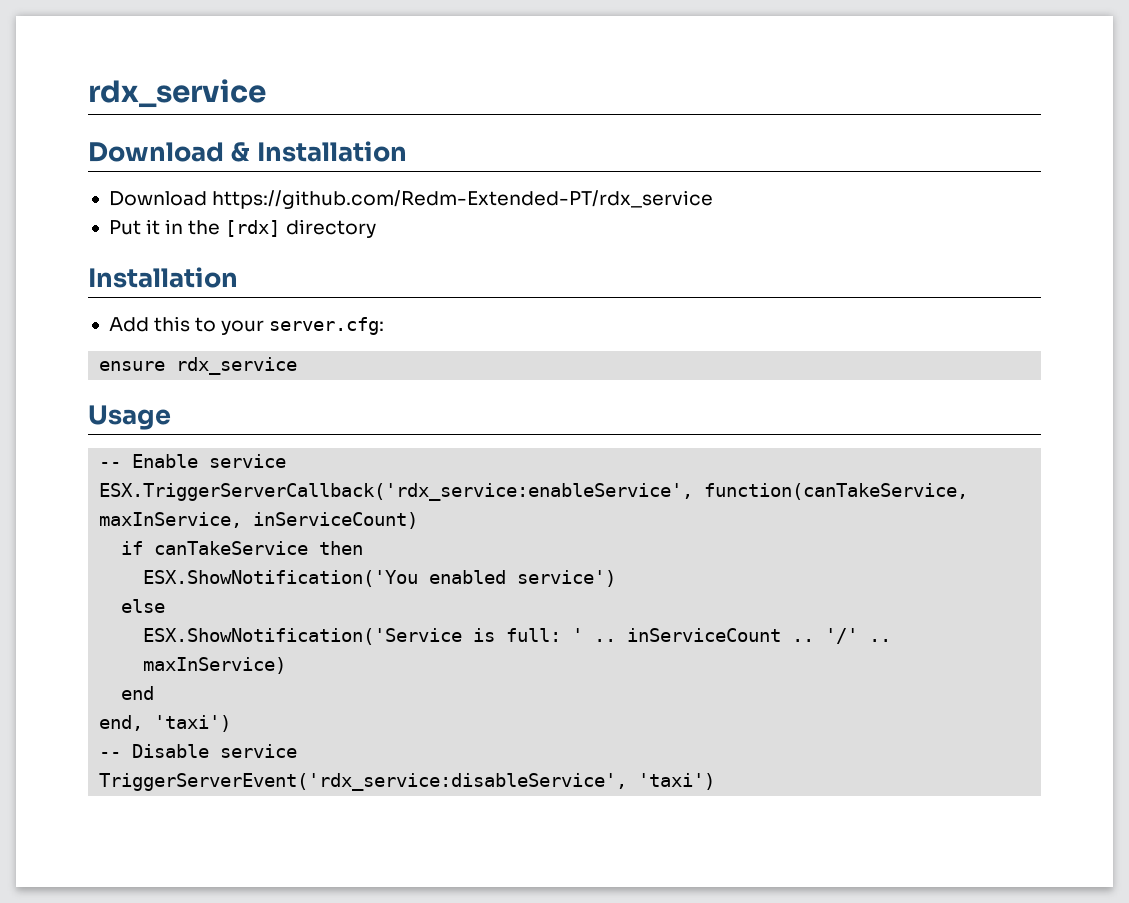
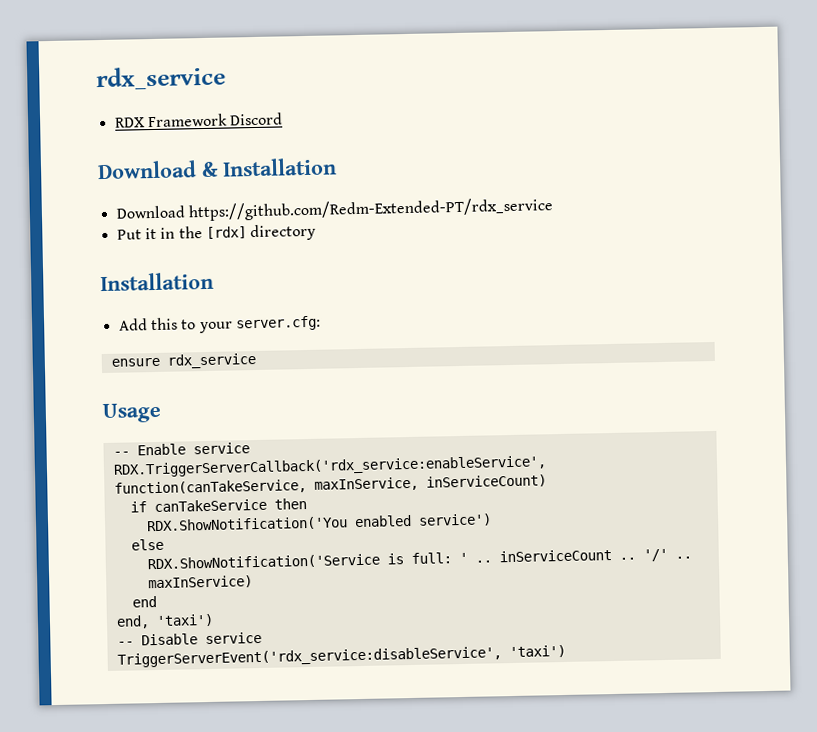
[88,79,266,108] rdx_service -> [96,65,226,91] [114,112,284,128] rdx_service // RDX Framework Discord
[99,483,694,501] ESX.TriggerServerCallback('rdx_service:enableService', -> [112,455,547,478] RDX.TriggerServerCallback('rdx_service:enableService',
[143,570,419,587] ESX.ShowNotification('You -> [145,516,348,533] RDX.ShowNotification('You
[143,628,463,645] ESX.ShowNotification('Service -> [146,553,380,571] RDX.ShowNotification('Service

